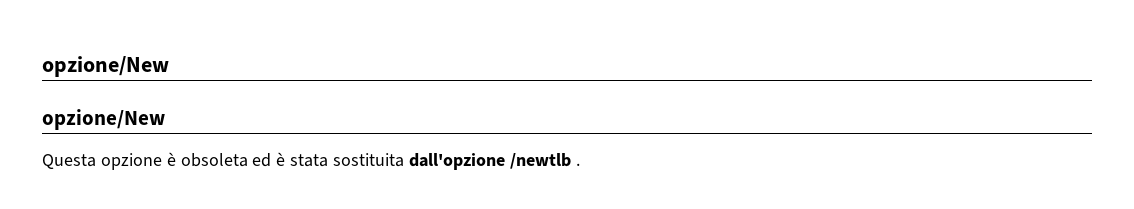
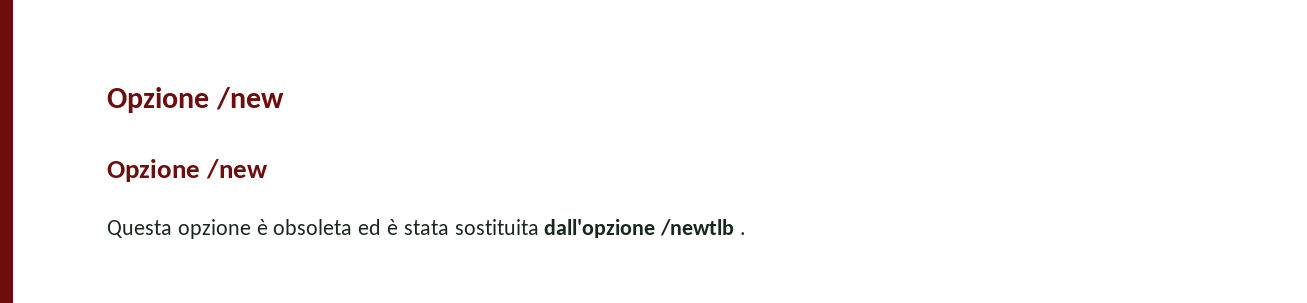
[42,56,169,77] [42,109,165,130] opzione/New // opzione/New -> [107,87,284,113] [107,159,269,182] Opzione /new // Opzione /new

